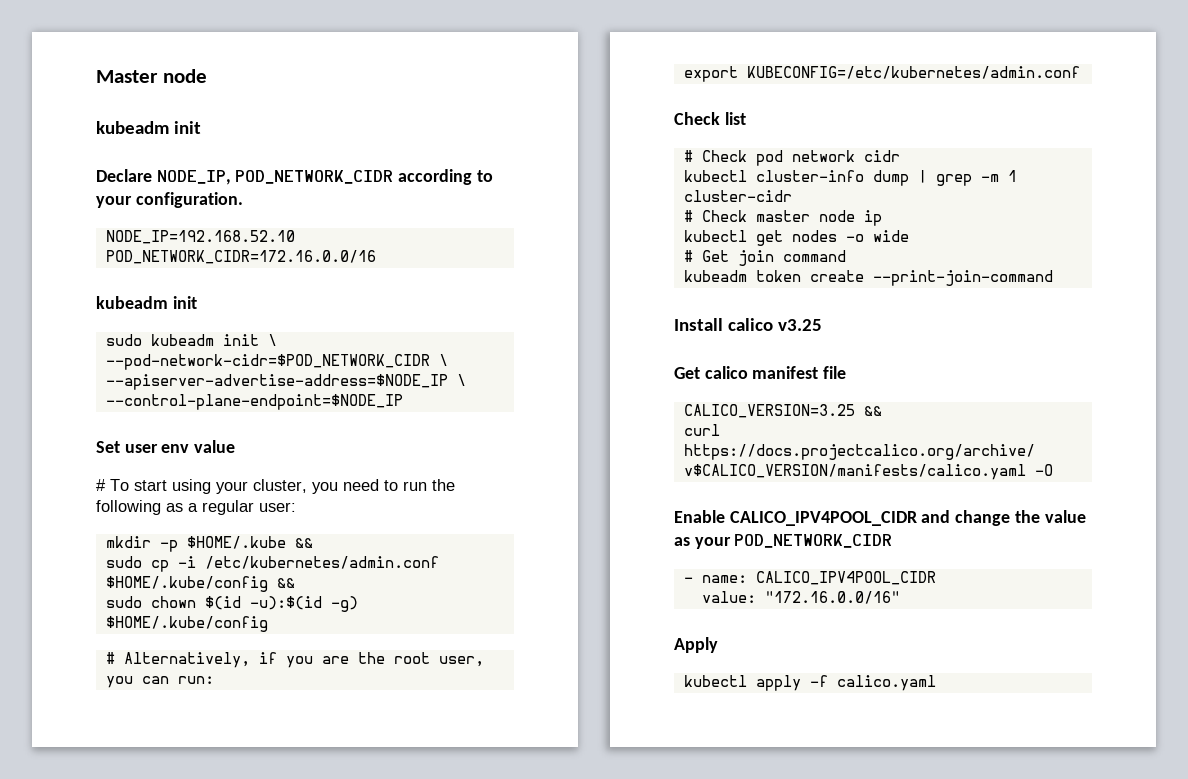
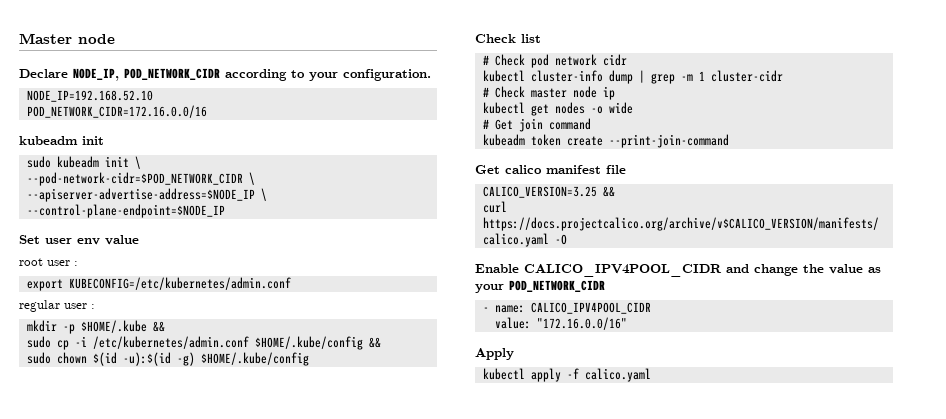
[96,121,202,134] // kubeadm init -> (115, 39) none
[96,479,455,494] [96,500,296,515] # To start using your cluster, you need to run the following as a regular user: -> [19,258,78,266] [26,277,291,291] [19,300,95,312] root user : // export KUBECONFIG=/etc/kubernetes/admin.conf // regular user :
[105,652,484,668] [105,676,214,688] [683,66,1080,82] // # Alternatively, if you are the root user, you can run: // export KUBECONFIG=/etc/kubernetes/admin.conf -> (309, 359) none
[674,318,823,331] // Install calico v3.25 -> (729, 141) none

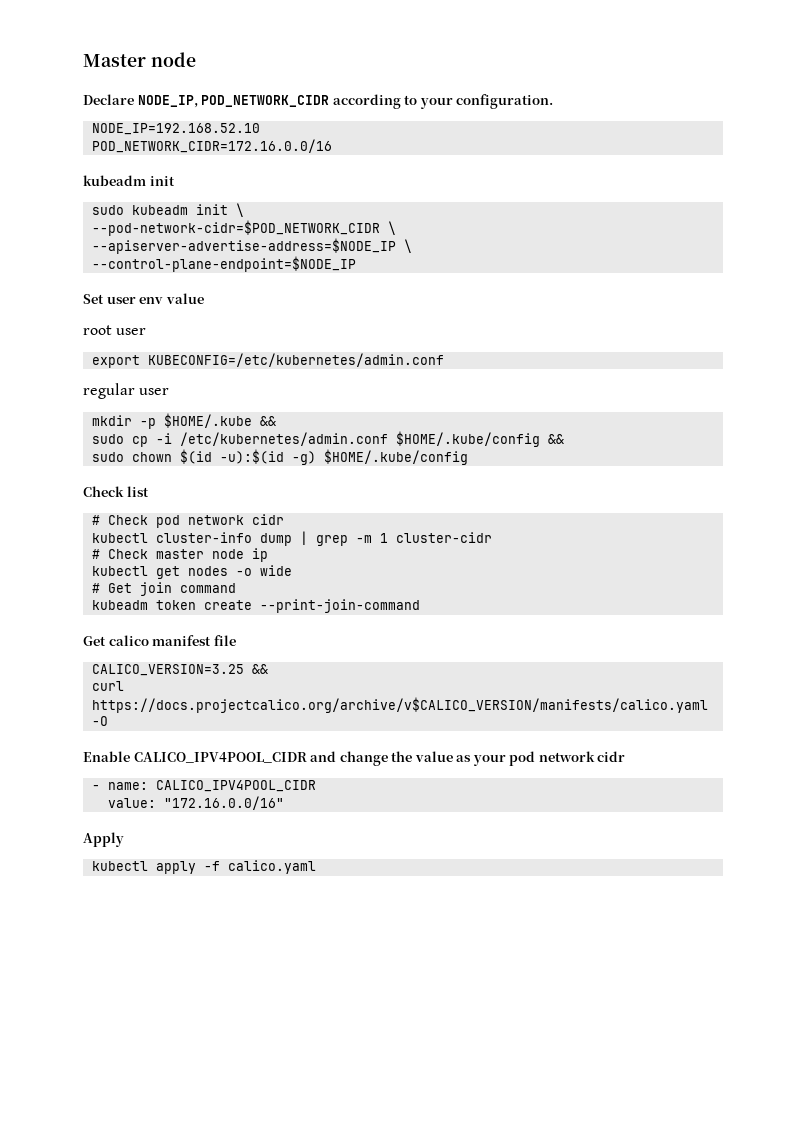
[74,261,78,266] : -> (147, 331) none
[91,304,95,309] : -> (170, 391) none
[509,280,605,292] POD_NETWORK_CIDR -> [509,751,626,766] pod network cidr

